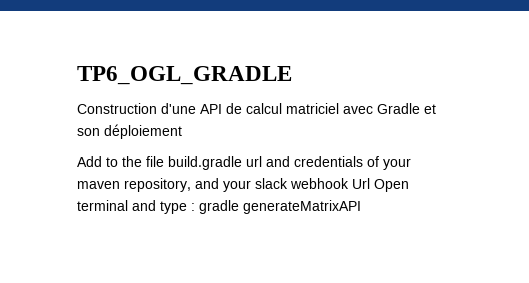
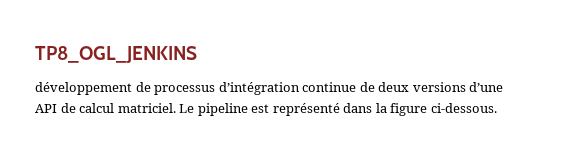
[77,66,292,85] [77,103,436,114] [77,124,182,139] [77,156,411,170] [77,178,409,192] [77,200,361,214] TP6_OGL_GRADLE // Construction d'une API de calcul matriciel avec Gradle et son déploiement // Add to the file build.gradle url and credentials of your maven repository, and your slack webhook Url Open terminal and type : gradle generateMatrixAPI -> [35,46,197,63] [35,82,504,95] [35,103,497,116] TP8_OGL_JENKINS // développement de processus d’intégration continue de deux versions d’une API de calcul matriciel. Le pipeline est représenté dans la figure ci-dessous.

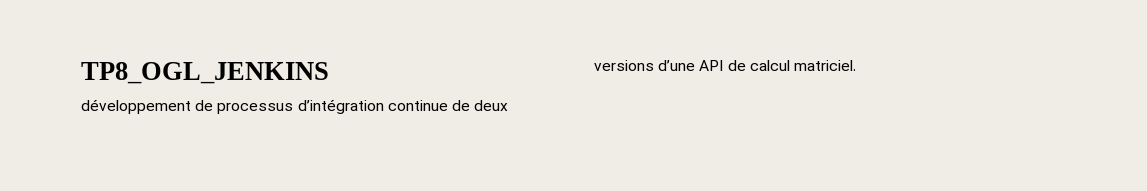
[179,103,497,116] Le pipeline est représenté dans la figure ci-dessous. -> (856, 65) none

